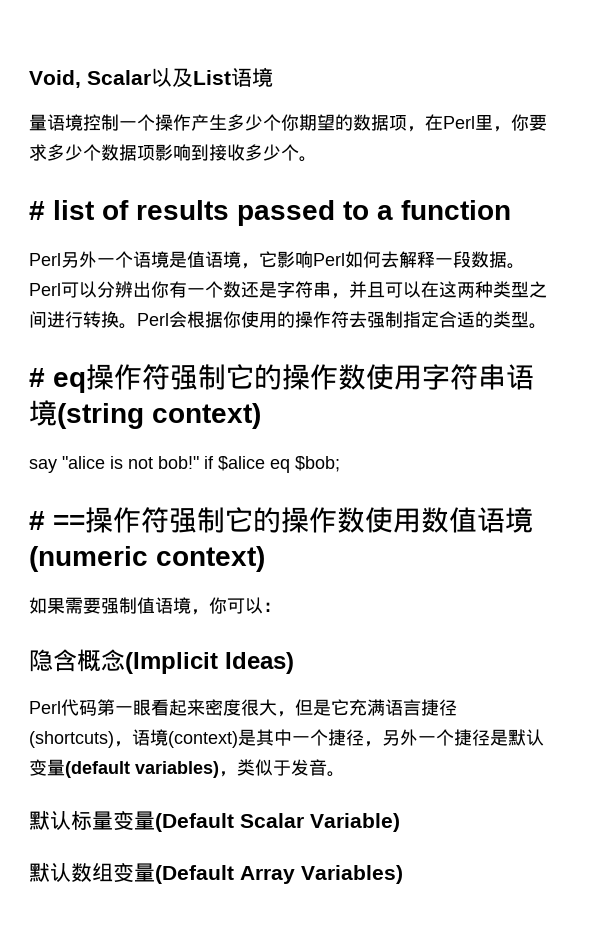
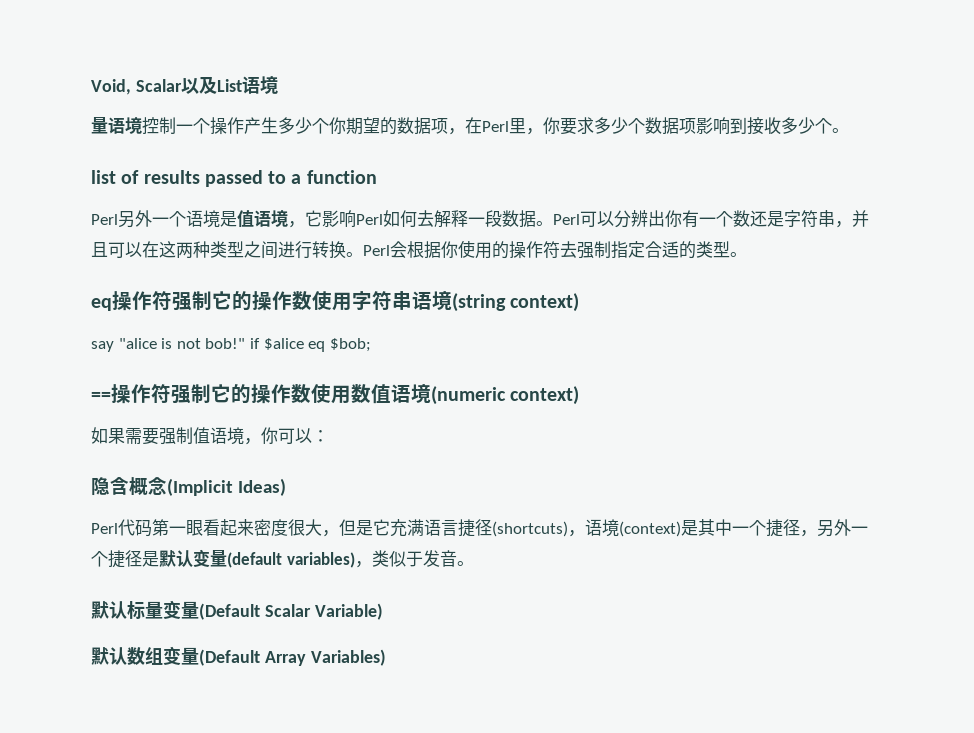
[29,201,45,220] # -> (849, 130) none
[29,368,45,387] # -> (747, 254) none
[29,511,45,530] # -> (371, 345) none

